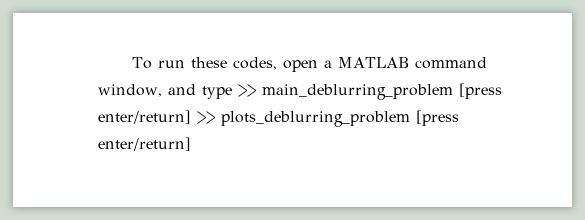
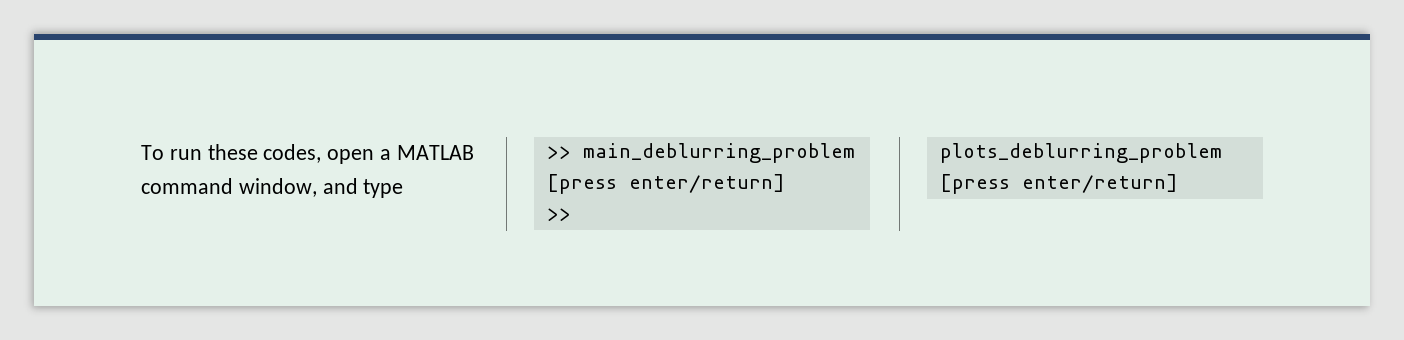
(232, 92) none -> (404, 188) //
(191, 117) none -> (785, 183) //

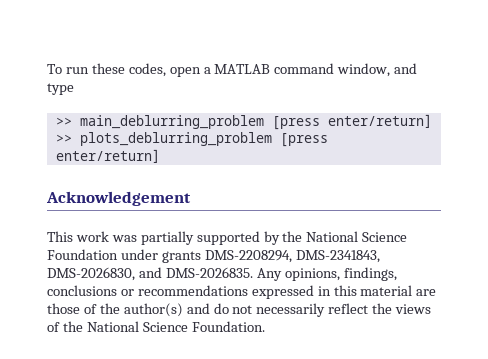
(1178, 183) none -> [46,191,191,206] [47,231,408,245] [47,249,380,263] [47,267,397,281] [47,285,437,299] [47,303,432,317] [47,321,265,332] // Acknowledgement // This work was partially supported by the National Science Foundation under grants DMS-2208294, DMS-2341843, DMS-2026830, and DMS-2026835. Any opinions, findings, conclusions or recommendations expressed in this material are those of the author(s) and do not necessarily reflect the views of the National Science Foundation.

